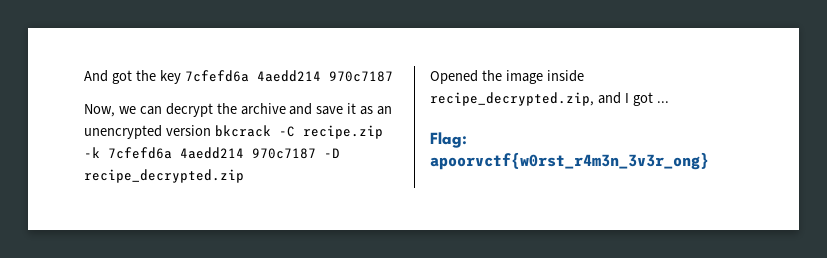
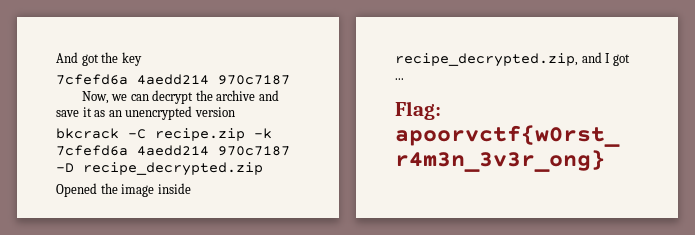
(181, 77) none -> (142, 59) //
(211, 130) none -> (235, 112) //

